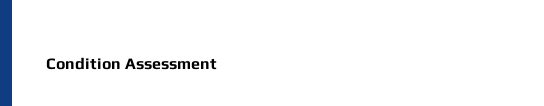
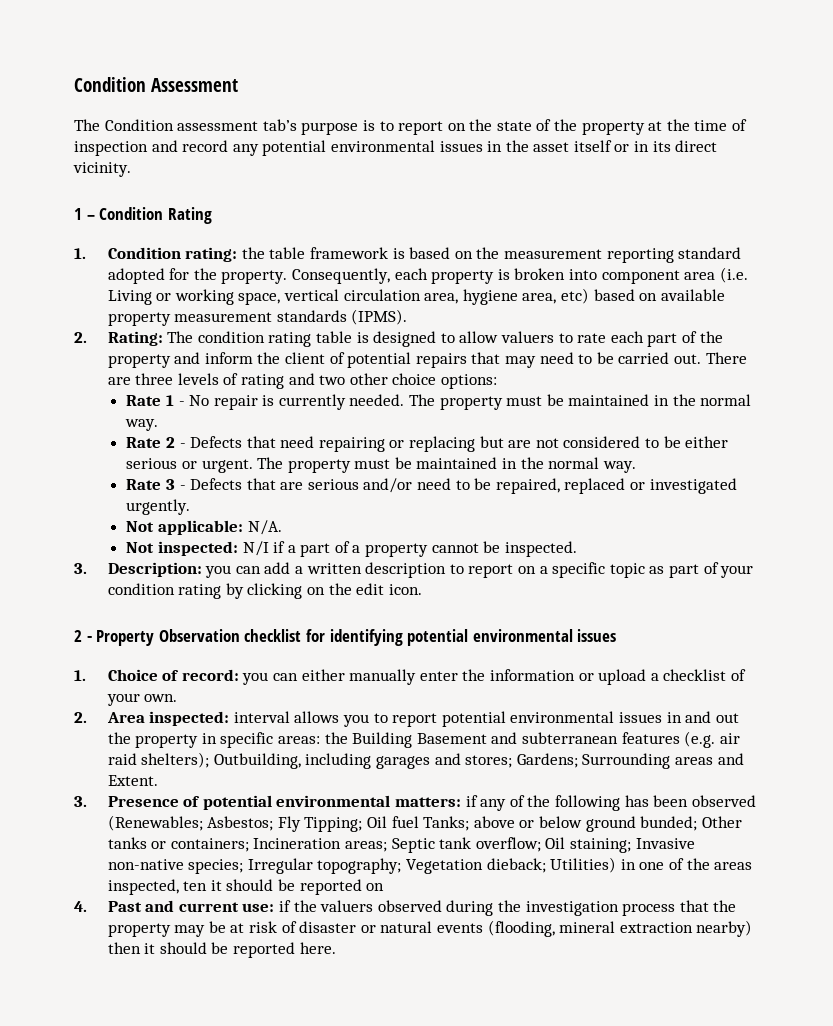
(218, 64) none -> [74,119,748,135] [74,140,718,156] [73,162,131,177] [74,207,212,224] [74,247,742,263] [107,267,748,284] [107,288,725,305] [107,309,408,326] [74,331,723,347] [107,352,747,368] [107,373,497,389] [126,394,752,410] [125,419,159,431] [126,436,729,452] [126,457,636,473] [126,478,737,494] [126,499,191,515] [126,520,282,535] [126,541,577,557] [74,562,754,578] [107,583,422,599] [74,629,617,646] [74,669,746,685] [106,693,178,706] [74,711,739,727] [107,731,740,748] [107,752,744,769] [107,775,158,786] [74,795,756,811] [107,815,742,832] [107,837,695,853] [107,857,753,874] [107,879,385,895] [74,900,737,916] [107,920,753,937] [107,942,336,958] // The Condition assessment tab’s purpose is to report on the state of the property at the time of inspection and record any potential environmental issues in the asset itself or in its direct vicinity. // 1 – Condition Rating // 1. Condition rating: the table framework is based on the measurement reporting standard adopted for the property. Consequently, each property is broken into component area (i.e. Living or working space, vertical circulation area, hygiene area, etc) based on available property measurement standards (IPMS). // 2. Rating: The condition rating table is designed to allow valuers to rate each part of the property and inform the client of potential repairs that may need to be carried out. There are three levels of rating and two other choice options: // Rate 1 - No repair is currently needed. The property must be maintained in the normal way. // Rate 2 - Defects that need repairing or replacing but are not considered to be either serious or urgent. The property must be maintained in the normal way. // Rate 3 - Defects that are serious and/or need to be repaired, replaced or investigated urgently. // Not applicable: N/A. // Not inspected: N/I if a part of a property cannot be inspected. // 3. Description: you can add a written description to report on a specific topic as part of your condition rating by clicking on the edit icon. // 2 - Property Observation checklist for identifying potential environmental issues // 1. Choice of record: you can either manually enter the information or upload a checklist of your own. // 2. Area inspected: interval allows you to report potential environmental issues in and out the property in specific areas: the Building Basement and subterranean features (e.g. air raid shelters); Outbuilding, including garages and stores; Gardens; Surrounding areas and Extent. // 3. Presence of potential environmental matters: if any of the following has been observed (Renewables; Asbestos; Fly Tipping; Oil fuel Tanks; above or below ground bunded; Other tanks or containers; Incineration areas; Septic tank overflow; Oil staining; Invasive non-native species; Irregular topography; Vegetation dieback; Utilities) in one of the areas inspected, ten it should be reported on // 4. Past and current use: if the valuers observed during the investigation process that the property may be at risk of disaster or natural events (flooding, mineral extraction nearby) then it should be reported here.

